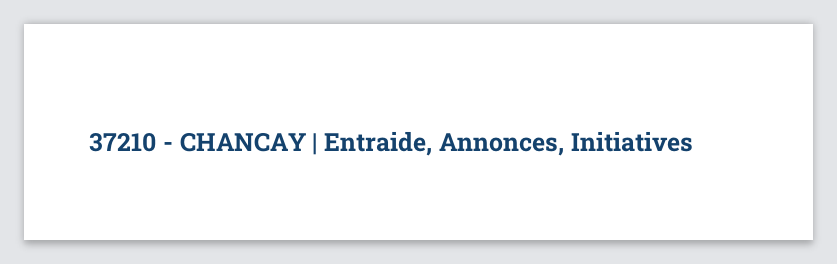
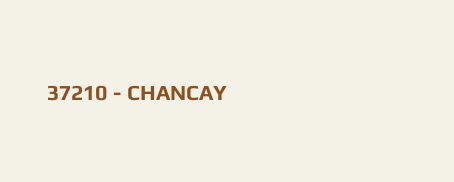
[312,131,693,156] | Entraide, Annonces, Initiatives -> (227, 93) none

